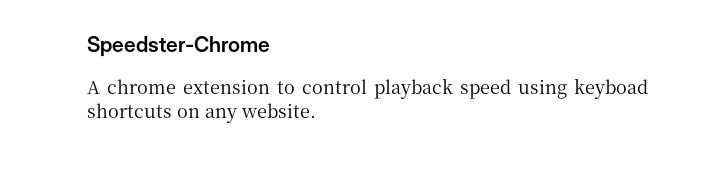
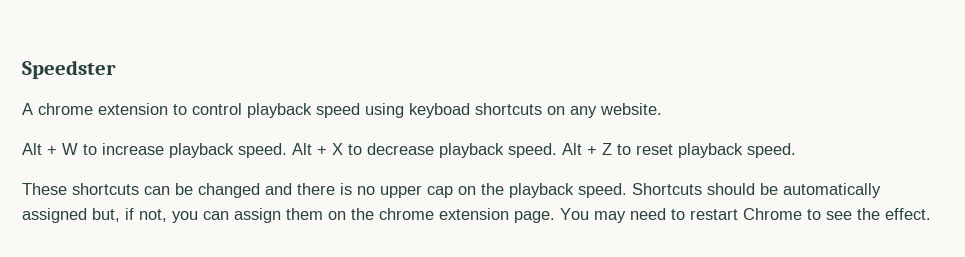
[87,36,270,57] Speedster-Chrome -> [22,60,116,79] Speedster
(316, 110) none -> [22,143,796,158] [22,183,881,198] [22,208,931,223] // Alt + W to increase playback speed. Alt + X to decrease playback speed. Alt + Z to reset playback speed. // These shortcuts can be changed and there is no upper cap on the playback speed. Shortcuts should be automatically assigned but, if not, you can assign them on the chrome extension page. You may need to restart Chrome to see the effect.

